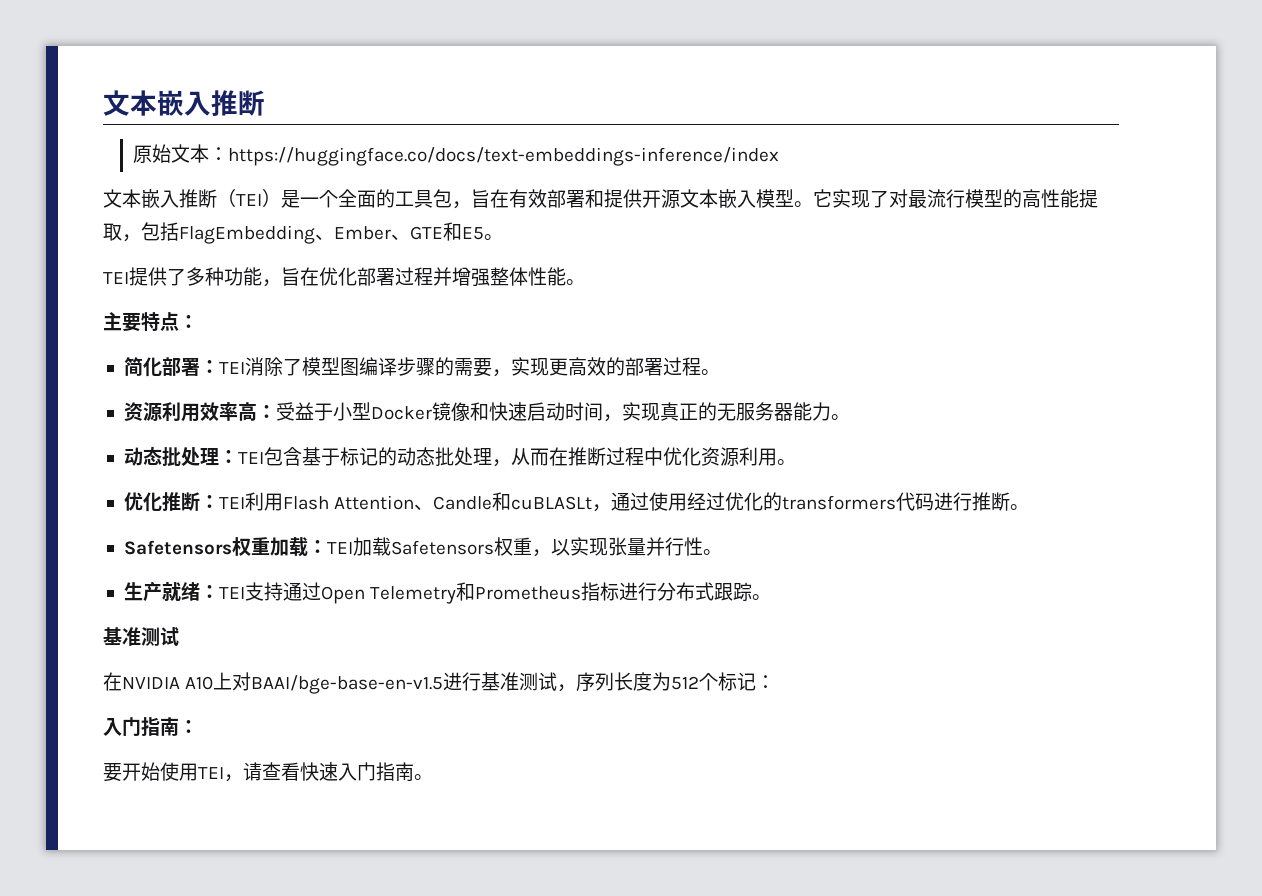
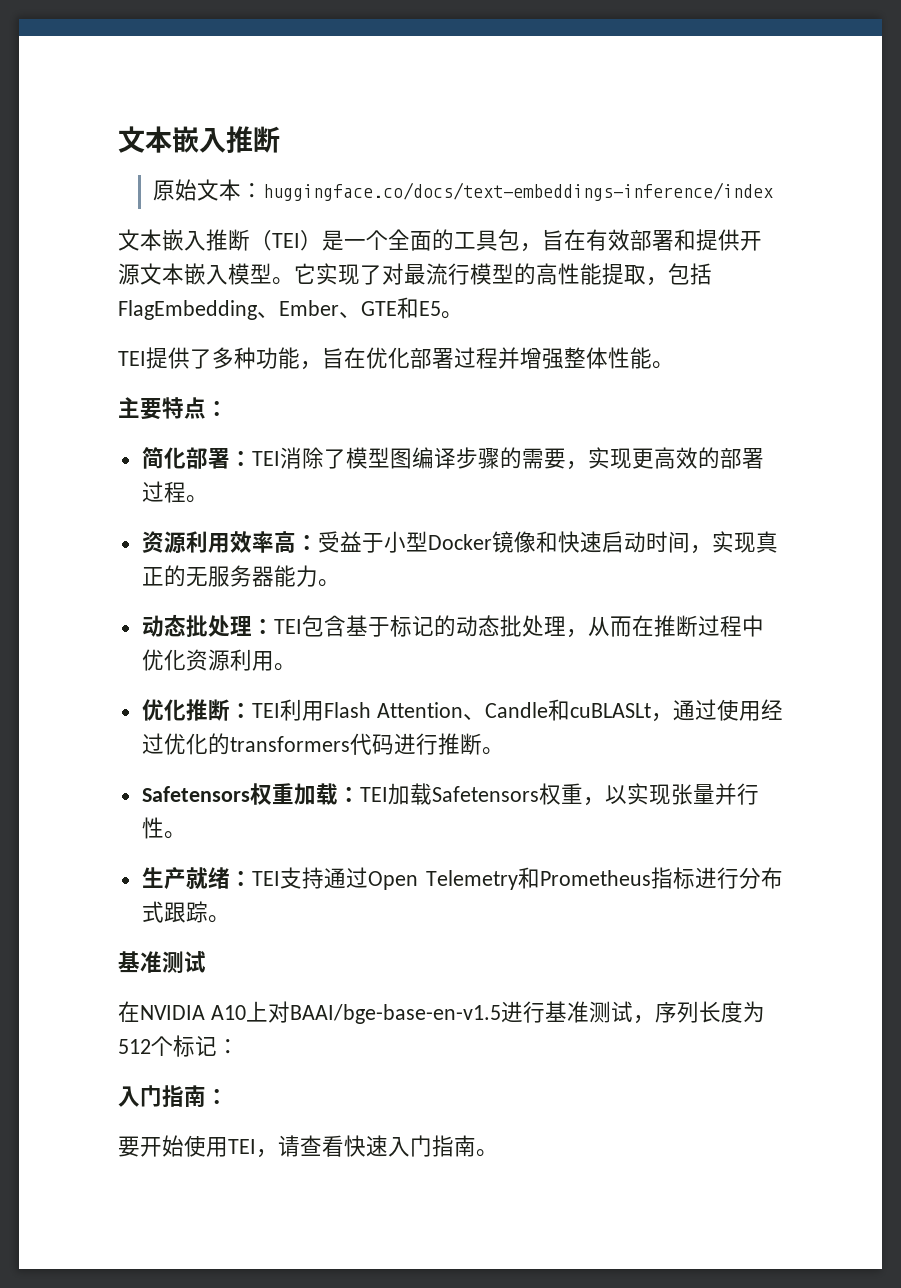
[228,147,780,166] https://huggingface.co/docs/text-embeddings-inference/index -> [262,182,773,201] huggingface.co/docs/text-embeddings-inference/index

